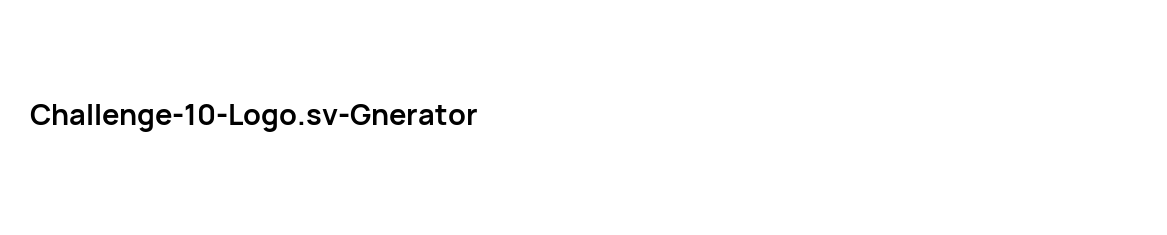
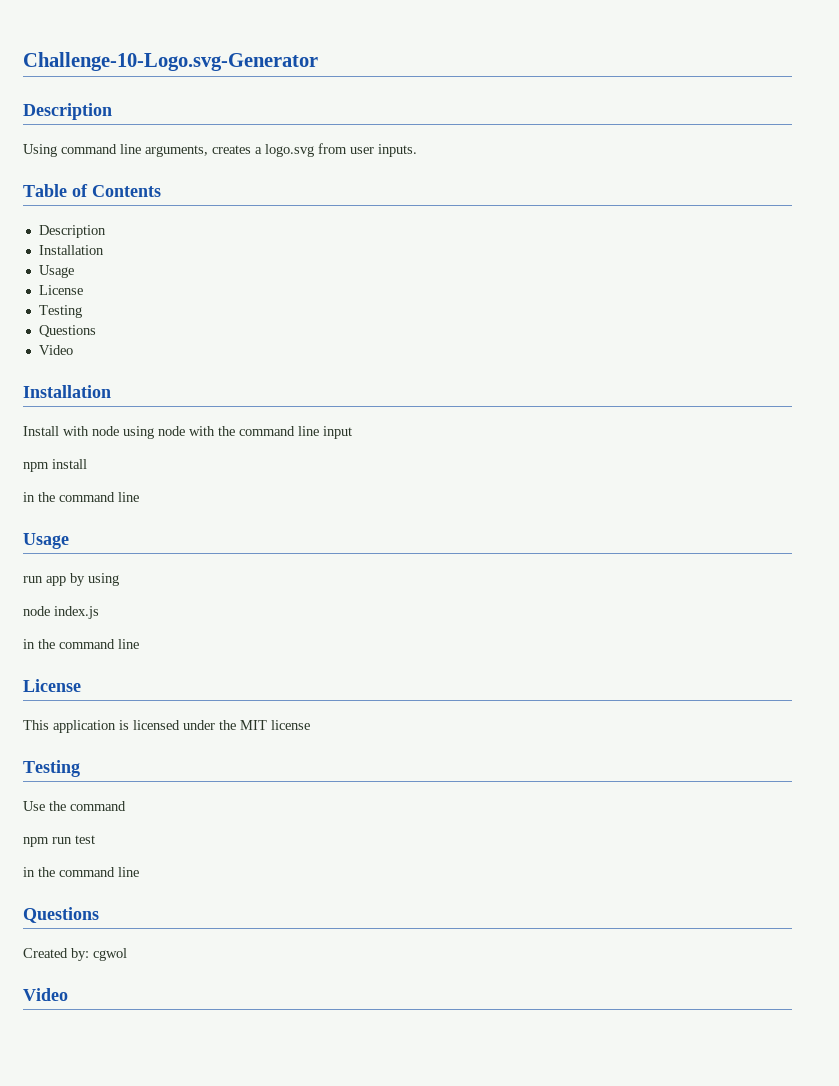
[30,104,478,132] Challenge-10-Logo.sv-Gnerator -> [23,52,318,71] [23,103,112,120] [23,143,417,157] [23,184,161,197] [38,225,106,238] [38,245,104,255] [38,265,74,278] [38,285,83,295] [38,305,82,318] [38,325,96,337] [38,345,73,355] [23,385,111,398] [23,426,352,439] [23,459,87,472] [23,492,139,502] [23,533,69,549] [23,573,119,586] [23,606,99,619] [23,639,139,649] [23,679,81,692] [23,720,310,733] [23,760,80,777] [23,801,126,811] [23,835,95,847] [23,867,139,877] [23,907,99,923] [23,948,127,961] [23,988,68,1001] Challenge-10-Logo.svg-Generator // Description // Using command line arguments, creates a logo.svg from user inputs. // Table of Contents // Description // Installation // Usage // License // Testing // Questions // Video // Installation // Install with node using node with the command line input // npm install // in the command line // Usage // run app by using // node index.js // in the command line // License // This application is licensed under the MIT license // Testing // Use the command // npm run test // in the command line // Questions // Created by: cgwol // Video

